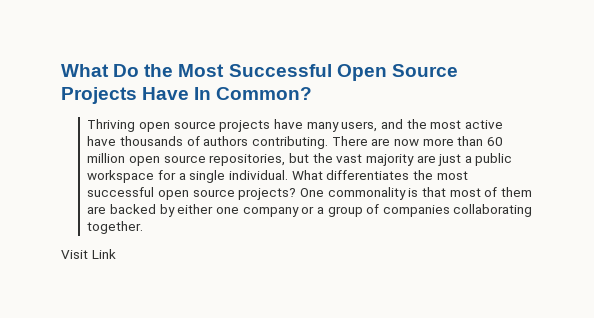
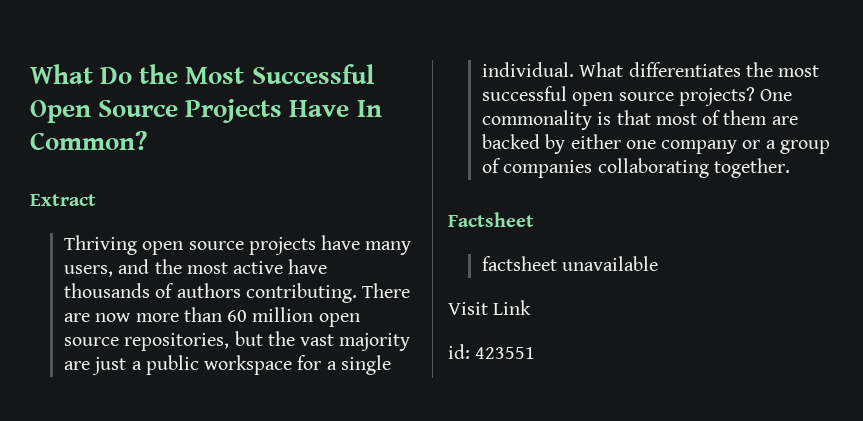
(313, 93) none -> [30,194,96,206] // Extract
(144, 227) none -> [448,212,534,227] [482,256,659,271] // Factsheet // factsheet unavailable
(116, 254) none -> [448,344,536,359] // id: 423551

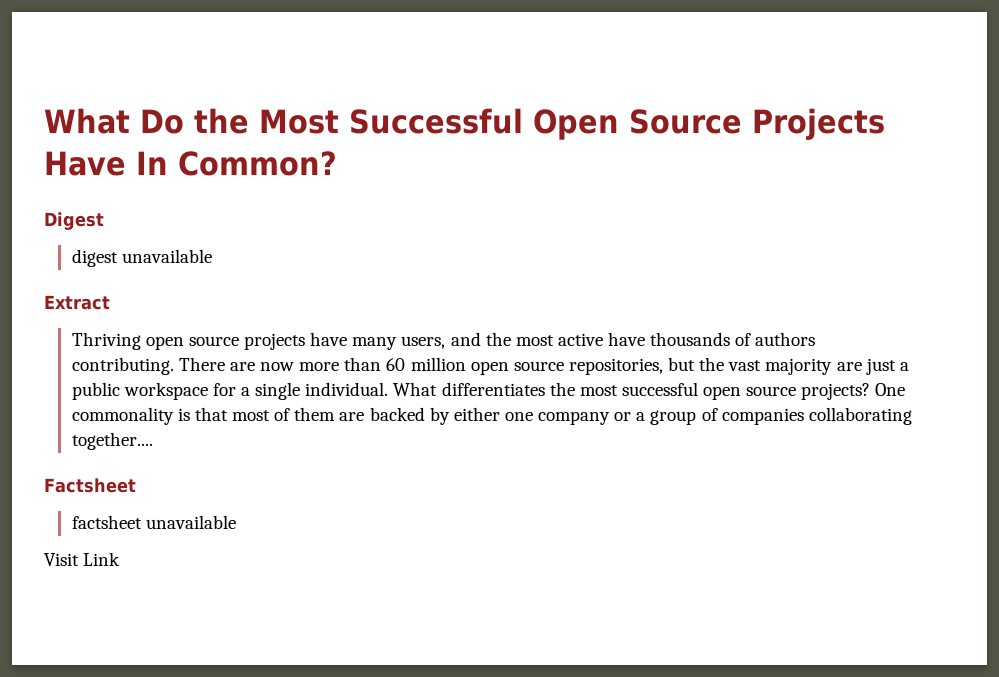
(147, 140) none -> [44,212,104,230] [71,249,212,267] // Digest // digest unavailable
[713,158,790,178] together. -> [71,432,153,450] together....
[448,344,536,359] // id: 423551 -> (121, 559) none

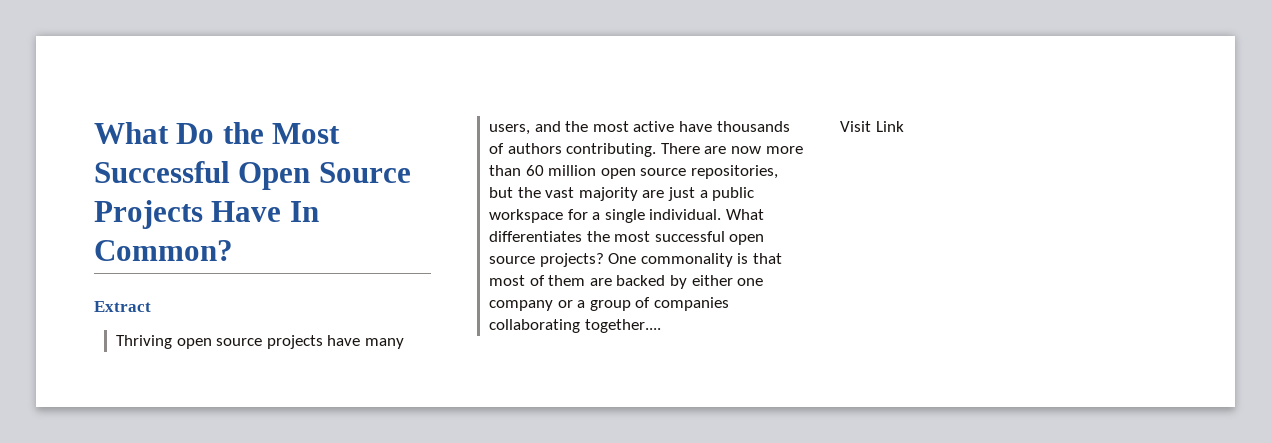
[44,212,104,230] [71,249,212,267] // Digest // digest unavailable -> (233, 250) none
[44,478,136,493] [71,515,236,529] // Factsheet // factsheet unavailable -> (661, 326) none

